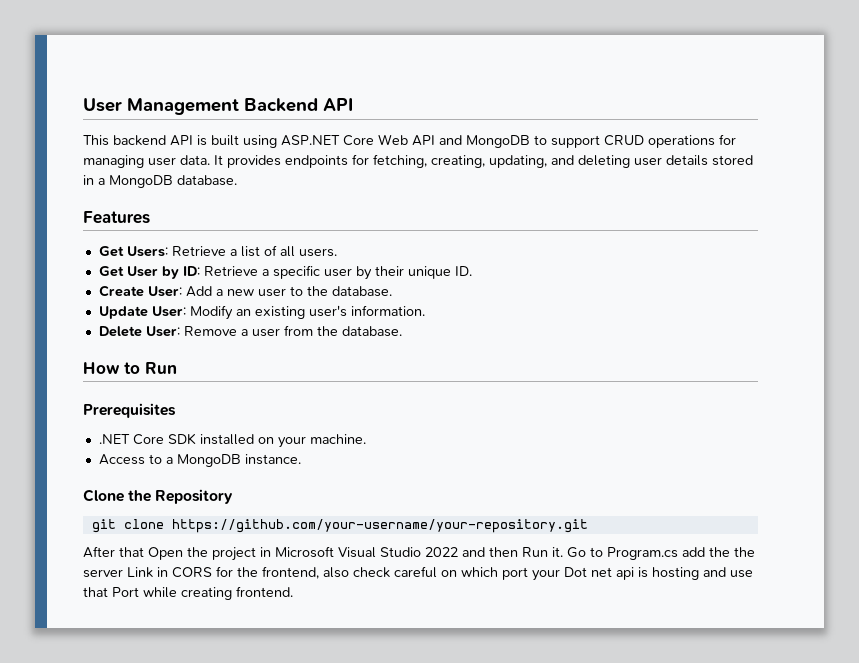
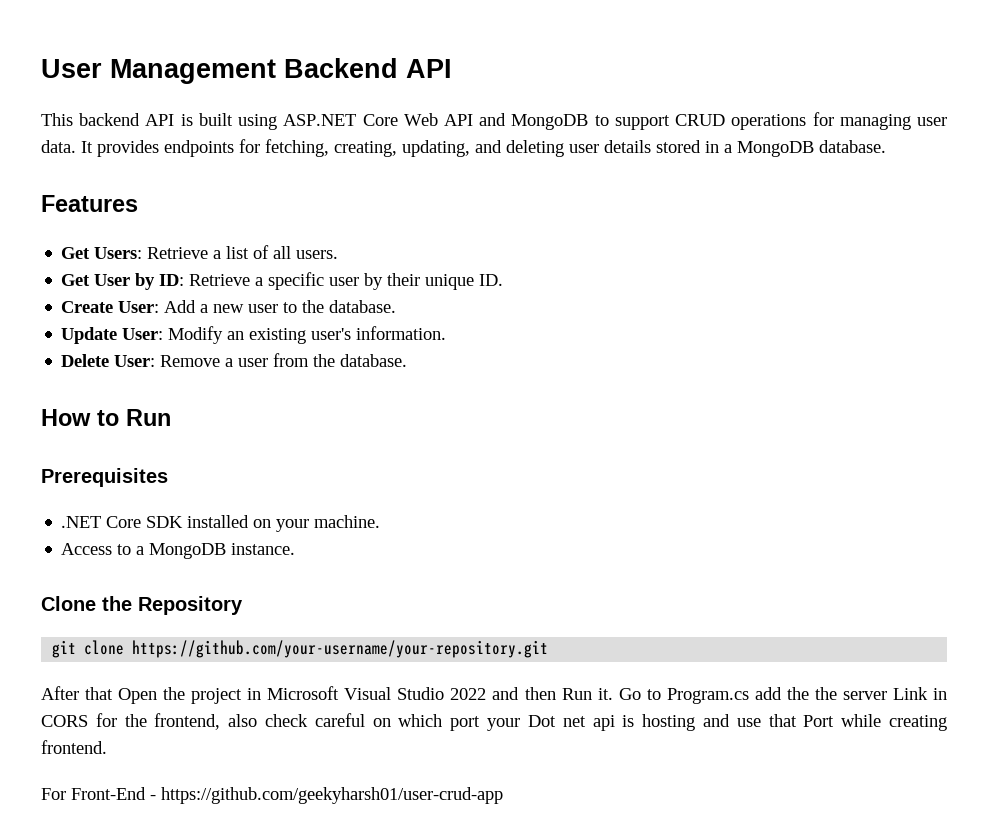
(293, 591) none -> [41,787,503,804] // For Front-End - https://github.com/geekyharsh01/user-crud-app

